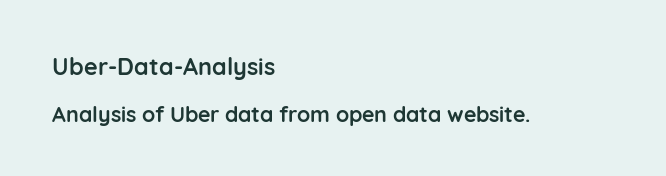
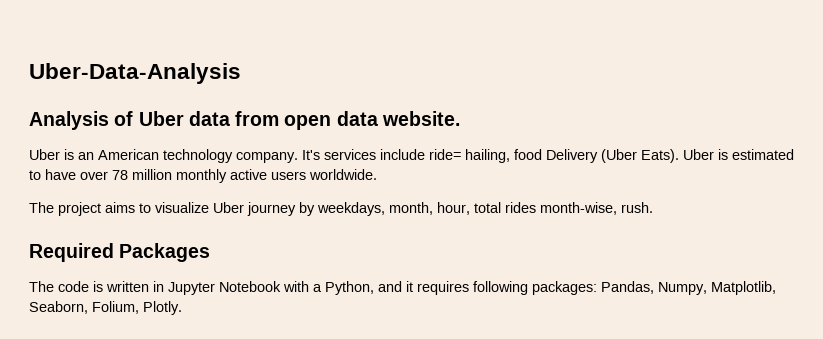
(530, 114) none -> [29,149,794,163] [29,169,377,183] [29,202,653,216] [29,243,211,262] [29,281,776,295] [29,301,182,315] // Uber is an American technology company. It's services include ride= hailing, food Delivery (Uber Eats). Uber is estimated to have over 78 million monthly active users worldwide. // The project aims to visualize Uber journey by weekdays, month, hour, total rides month-wise, rush. // Required Packages // The code is written in Jupyter Notebook with a Python, and it requires following packages: Pandas, Numpy, Matplotlib, Seaborn, Folium, Plotly.

